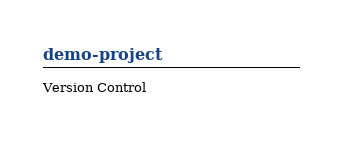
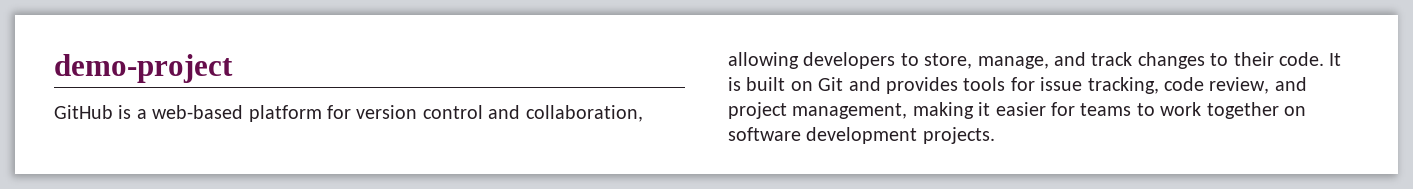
[42,82,146,92] Version Control -> [54,105,643,122] [728,52,1342,69] [728,77,1307,94] [728,102,1306,119] [728,127,995,144] GitHub is a web-based platform for version control and collaboration, allowing developers to store, manage, and track changes to their code. It is built on Git and provides tools for issue tracking, code review, and project management, making it easier for teams to work together on software development projects.

